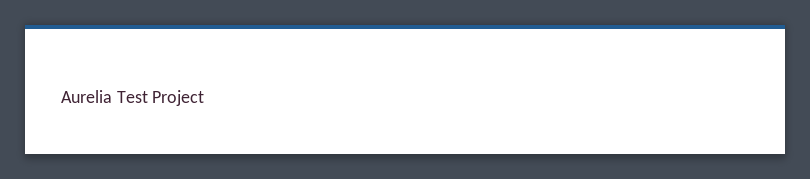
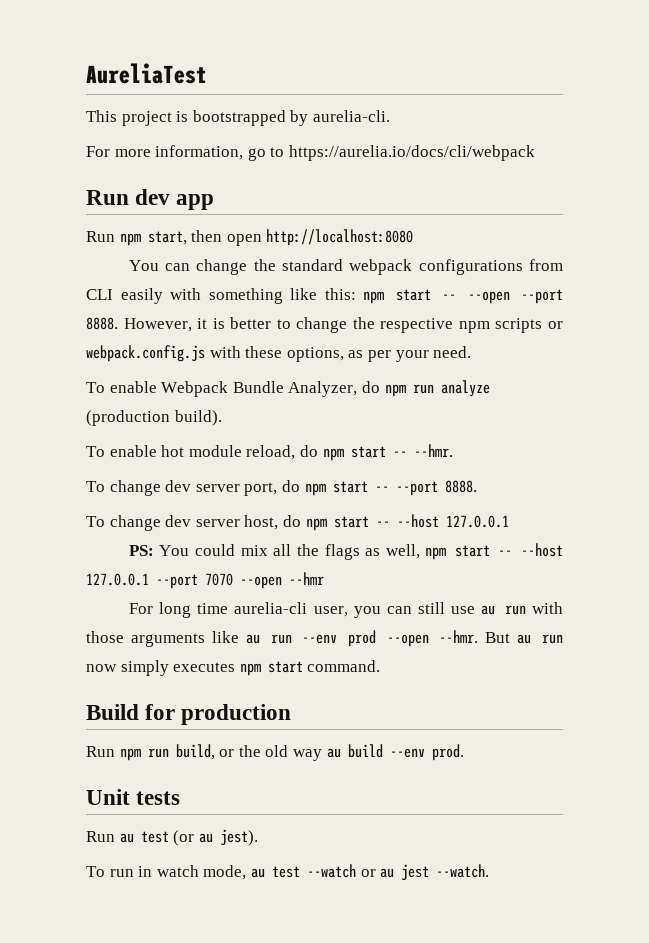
[61,90,205,106] Aurelia Test Project -> [86,63,207,84] [86,110,390,126] [86,145,535,161] [86,189,215,210] [86,229,414,246] [128,259,563,275] [86,288,563,304] [86,317,563,333] [86,345,472,362] [86,380,490,397] [86,410,222,426] [86,444,453,461] [86,480,477,496] [86,514,509,531] [128,543,564,560] [86,572,324,589] [128,602,563,618] [86,630,564,647] [86,660,381,676] [86,704,292,725] [86,744,464,761] [86,789,181,805] [86,829,258,846] [86,864,490,881] AureliaTest // This project is bootstrapped by aurelia-cli. // For more information, go to https://aurelia.io/docs/cli/webpack // Run dev app // Run npm start, then open http://localhost:8080 // You can change the standard webpack configurations from CLI easily with something like this: npm start -- --open --port 8888. However, it is better to change the respective npm scripts or webpack.config.js with these options, as per your need. // To enable Webpack Bundle Analyzer, do npm run analyze (production build). // To enable hot module reload, do npm start -- --hmr. // To change dev server port, do npm start -- --port 8888. // To change dev server host, do npm start -- --host 127.0.0.1 // PS: You could mix all the flags as well, npm start -- --host 127.0.0.1 --port 7070 --open --hmr // For long time aurelia-cli user, you can still use au run with those arguments like au run --env prod --open --hmr. But au run now simply executes npm start command. // Build for production // Run npm run build, or the old way au build --env prod. // Unit tests // Run au test (or au jest). // To run in watch mode, au test --watch or au jest --watch.

